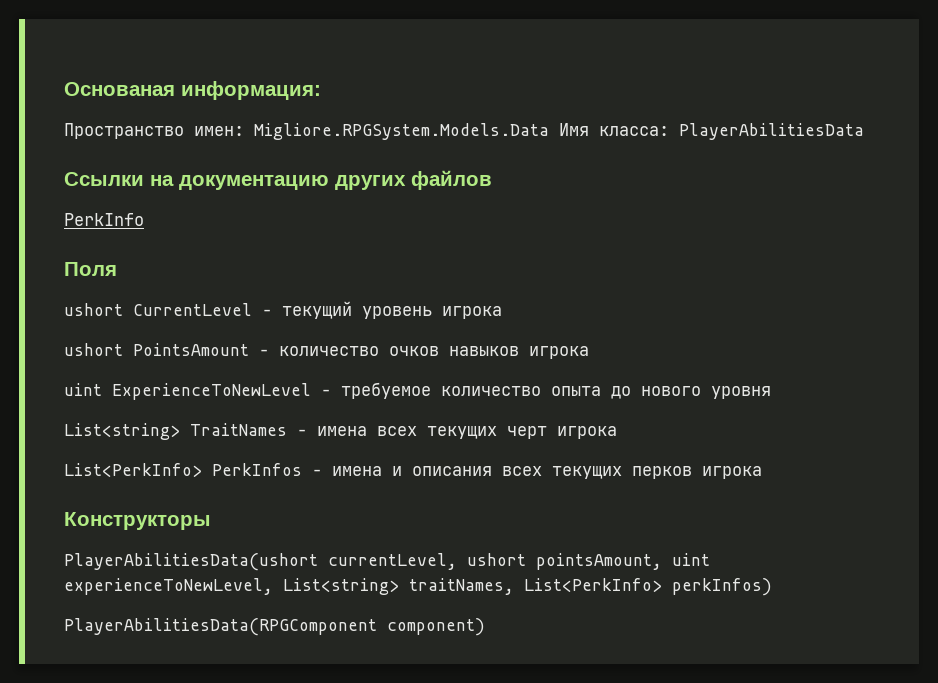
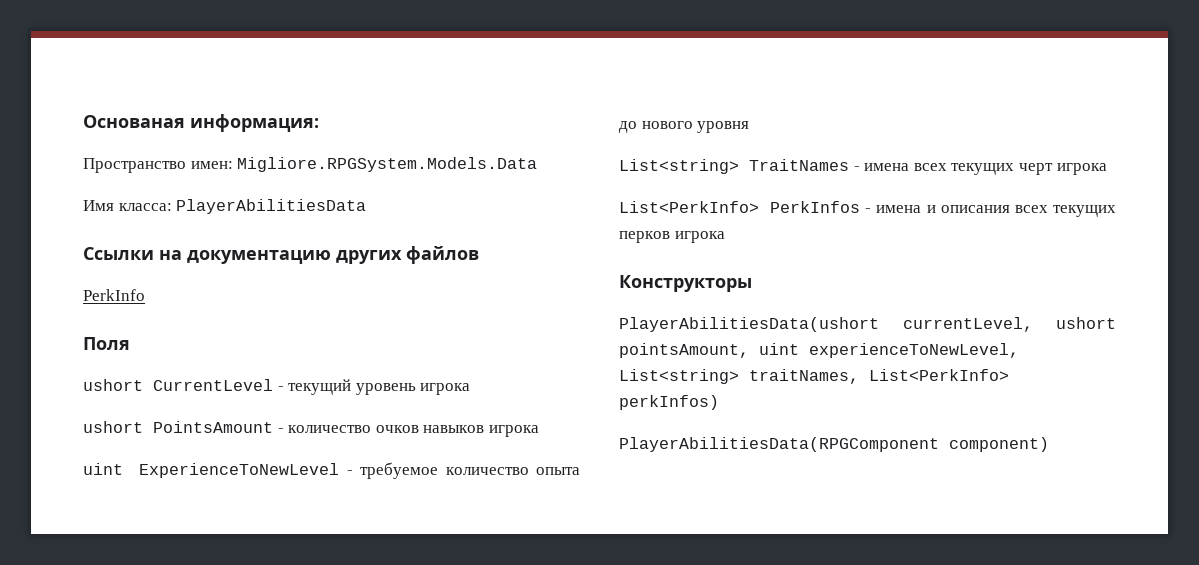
(549, 131) none -> (538, 164) //

